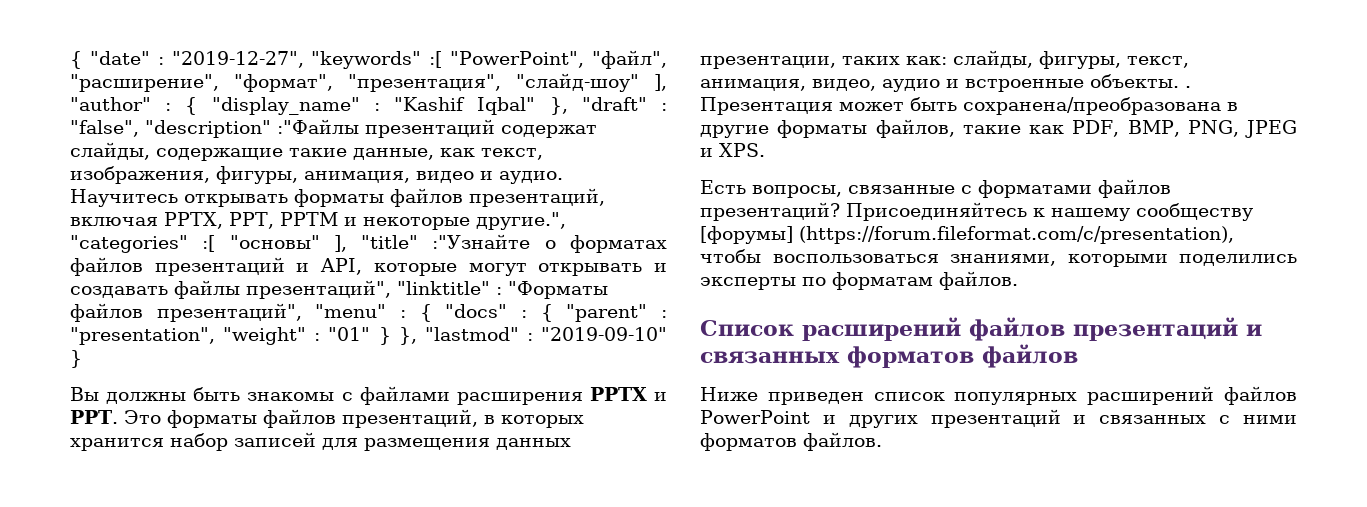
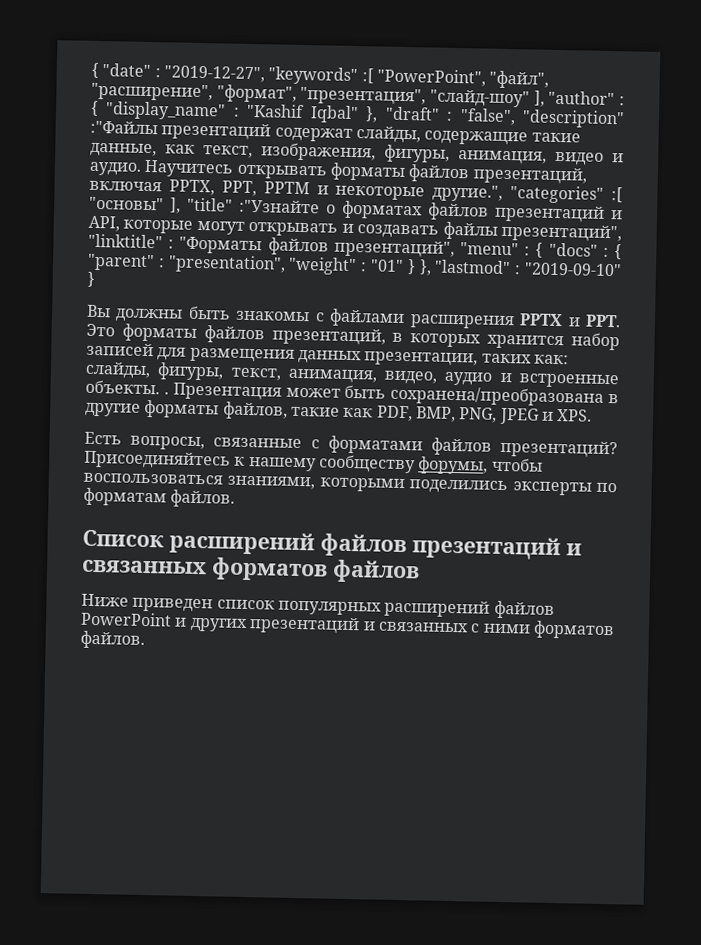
[700,226,1234,244] [форумы] (https://forum.fileformat.com/c/presentation), -> [417,456,489,475] форумы,

